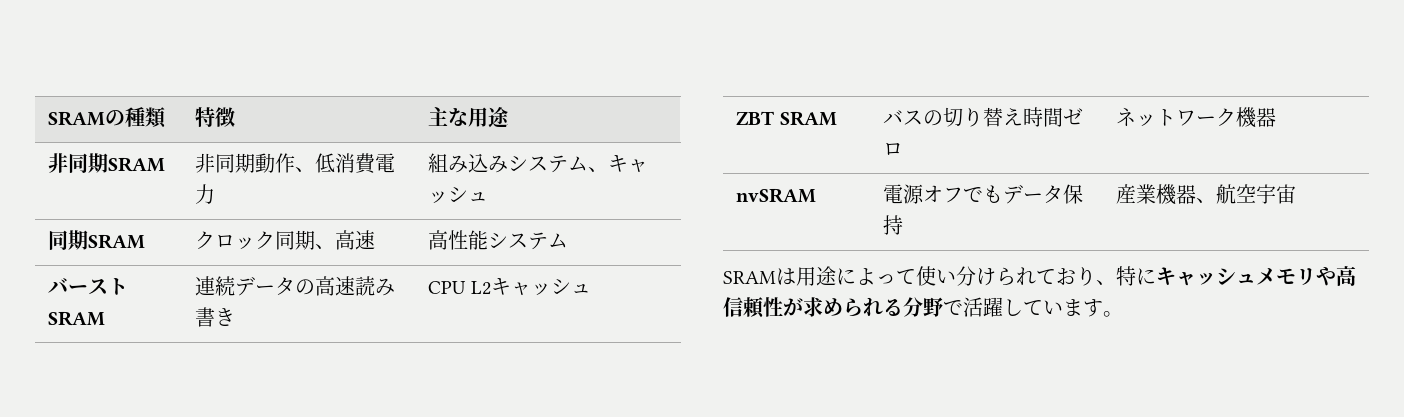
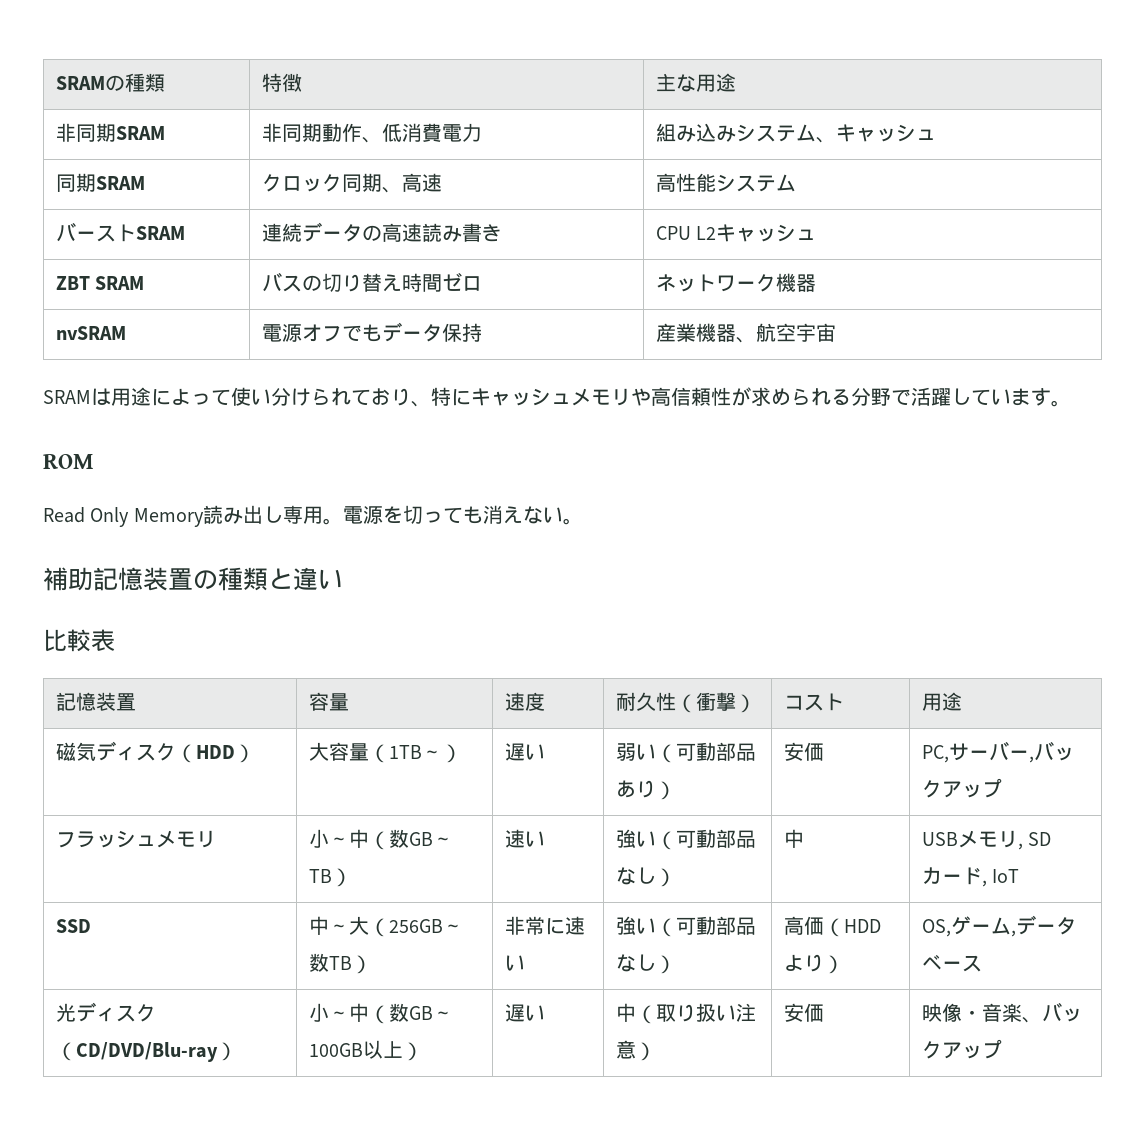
(1123, 314) none -> [43,454,94,469] [43,505,583,527] [43,567,343,591] [43,629,115,652] [56,692,137,711] [309,692,350,711] [505,692,546,711] [616,692,757,713] [784,693,845,711] [922,692,963,711] [56,741,256,763] [309,742,463,763] [505,743,546,761] [616,742,757,763] [616,780,677,800] [784,742,825,761] [922,741,1075,763] [922,778,1003,798] [56,830,217,848] [309,829,454,850] [309,868,353,887] [505,829,546,848] [616,829,757,850] [616,867,677,887] [784,829,805,848] [922,830,1052,850] [922,867,1020,887] [56,919,92,933] [309,916,464,937] [309,953,373,974] [505,916,586,935] [505,955,526,971] [616,916,757,937] [616,954,677,974] [784,916,882,937] [784,954,845,974] [922,915,1077,937] [922,955,983,972] [56,1002,157,1022] [56,1042,238,1062] [309,1003,454,1024] [309,1040,424,1061] [505,1004,546,1022] [616,1003,757,1024] [616,1040,657,1061] [784,1003,825,1022] [922,1002,1083,1023] [922,1039,1003,1059] // ROM // Read Only Memory読み出し専用。電源を切っても消えない。 // 補助記憶装置の種類と違い // 比較表 // 記憶装置 | 容量 | 速度 | 耐久性（衝撃） | コスト | 用途 // 磁気ディスク（HDD） | 大容量（1TB～） | 遅い | 弱い（可動部品あり） | 安価 | PC,サーバー,バックアップ // フラッシュメモリ | 小～中（数GB～TB） | 速い | 強い（可動部品なし） | 中 | USBメモリ, SDカード, IoT // SSD | 中～大（256GB～数TB） | 非常に速い | 強い（可動部品なし） | 高価（HDDより） | OS,ゲーム,データベース // 光ディスク（CD/DVD/Blu-ray） | 小～中（数GB～100GB以上） | 遅い | 中（取り扱い注意） | 安価 | 映像・音楽、バックアップ

